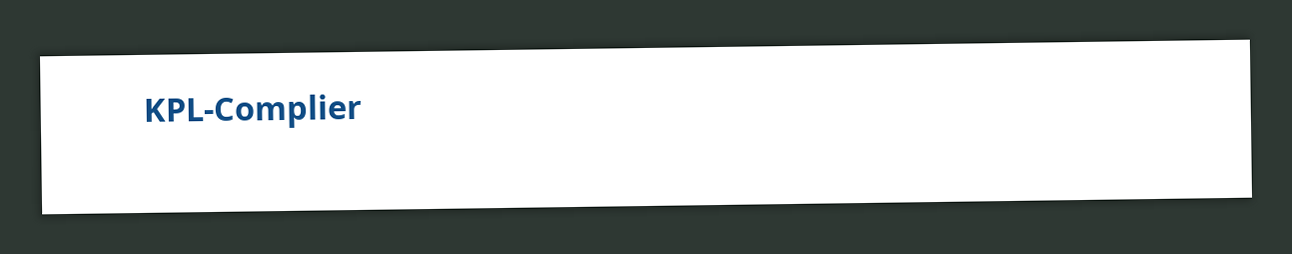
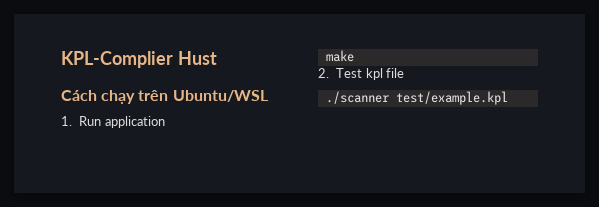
(362, 111) none -> [177,51,217,65] [61,90,269,104] [61,116,165,128] [325,50,354,62] [318,68,405,80] [325,91,508,105] Hust // Cách chạy trên Ubuntu/WSL // 1. Run application // make // 2. Test kpl file // ./scanner test/example.kpl

